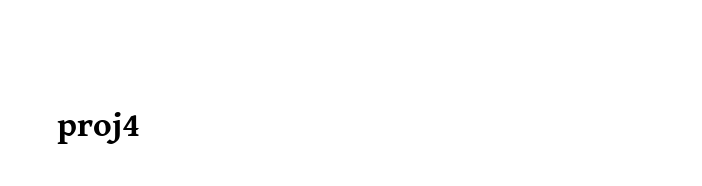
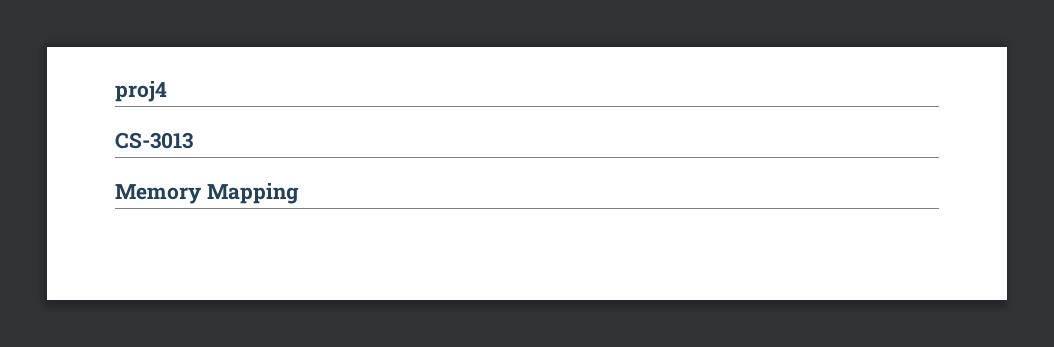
(140, 128) none -> [115,132,193,149] [115,183,299,204] // CS-3013 // Memory Mapping

